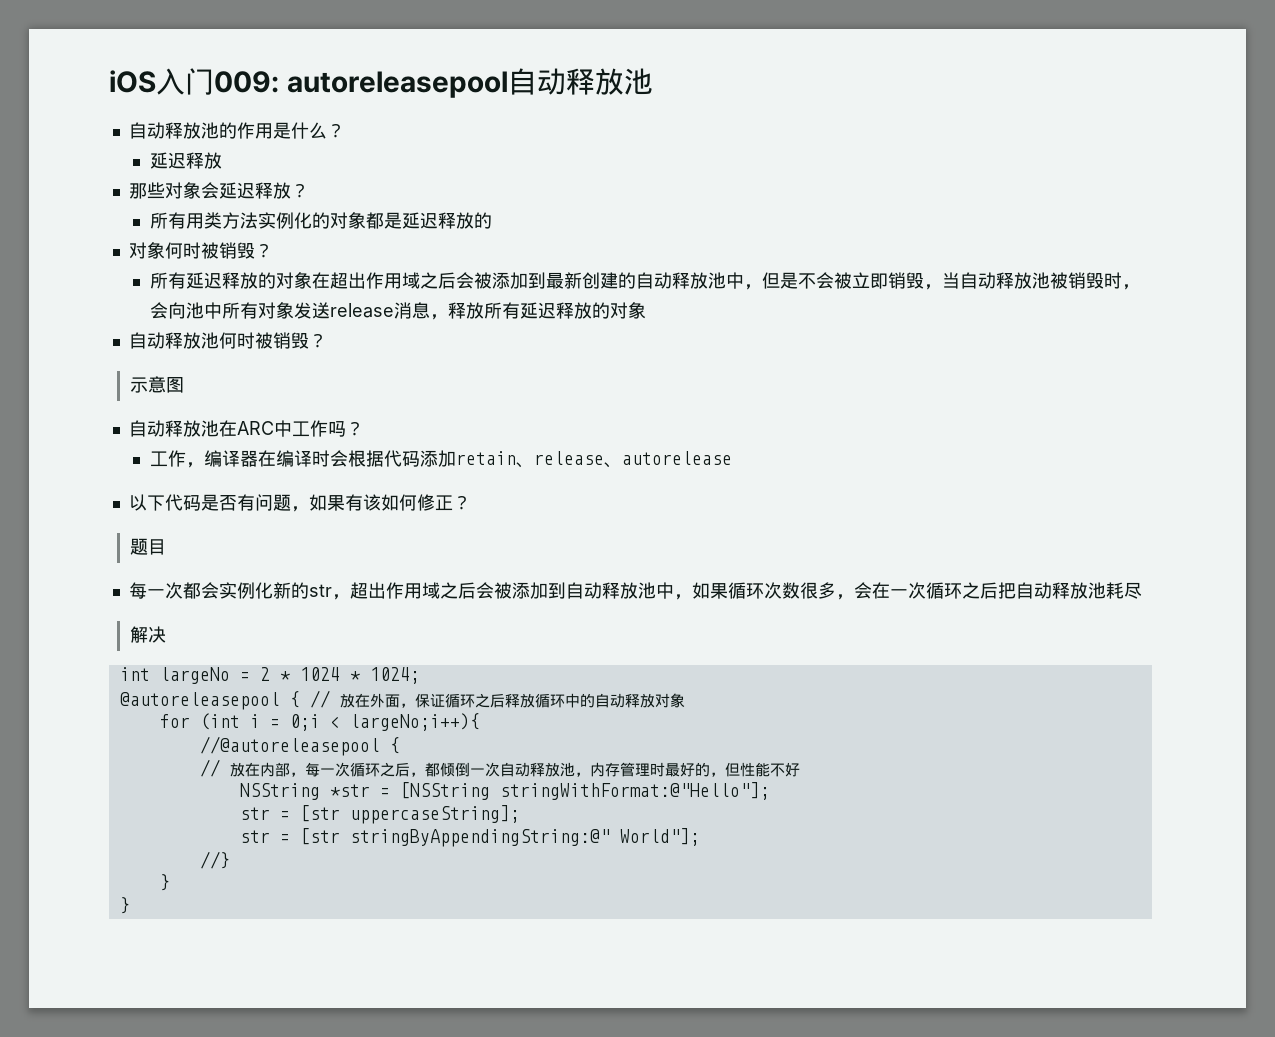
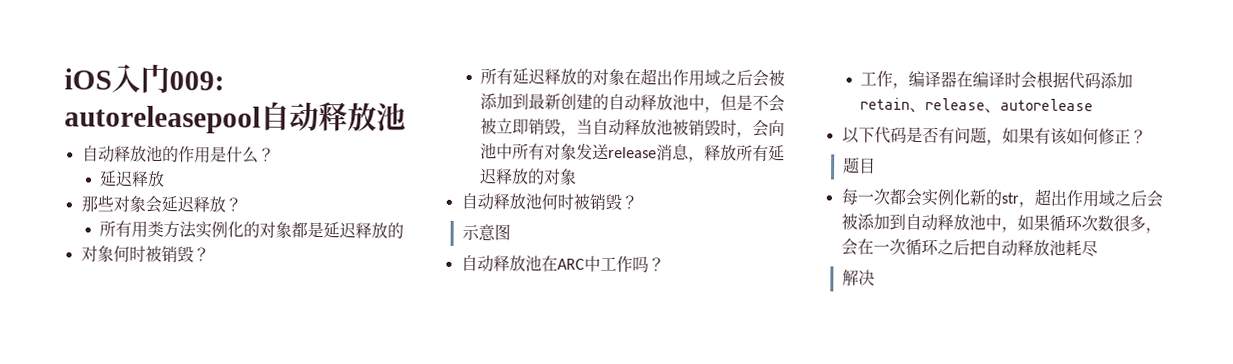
[119,667,420,684] [119,690,685,710] [159,713,480,731] [199,736,400,756] [199,759,800,777] [239,782,770,800] [239,805,520,824] [239,828,700,847] [199,851,230,869] [159,874,170,891] [119,897,130,914] // int largeNo = 2 * 1024 * 1024; // @autoreleasepool { // 放在外面，保证循环之后释放循环中的自动释放对象 // for (int i = 0;i < largeNo;i++){ // //@autoreleasepool { // // 放在内部，每一次循环之后，都倾倒一次自动释放池，内存管理时最好的，但性能不好 // NSString *str = [NSString stringWithFormat:@"Hello"]; // str = [str uppercaseString]; // str = [str stringByAppendingString:@" World"]; // //} // } // } -> (875, 277) none

